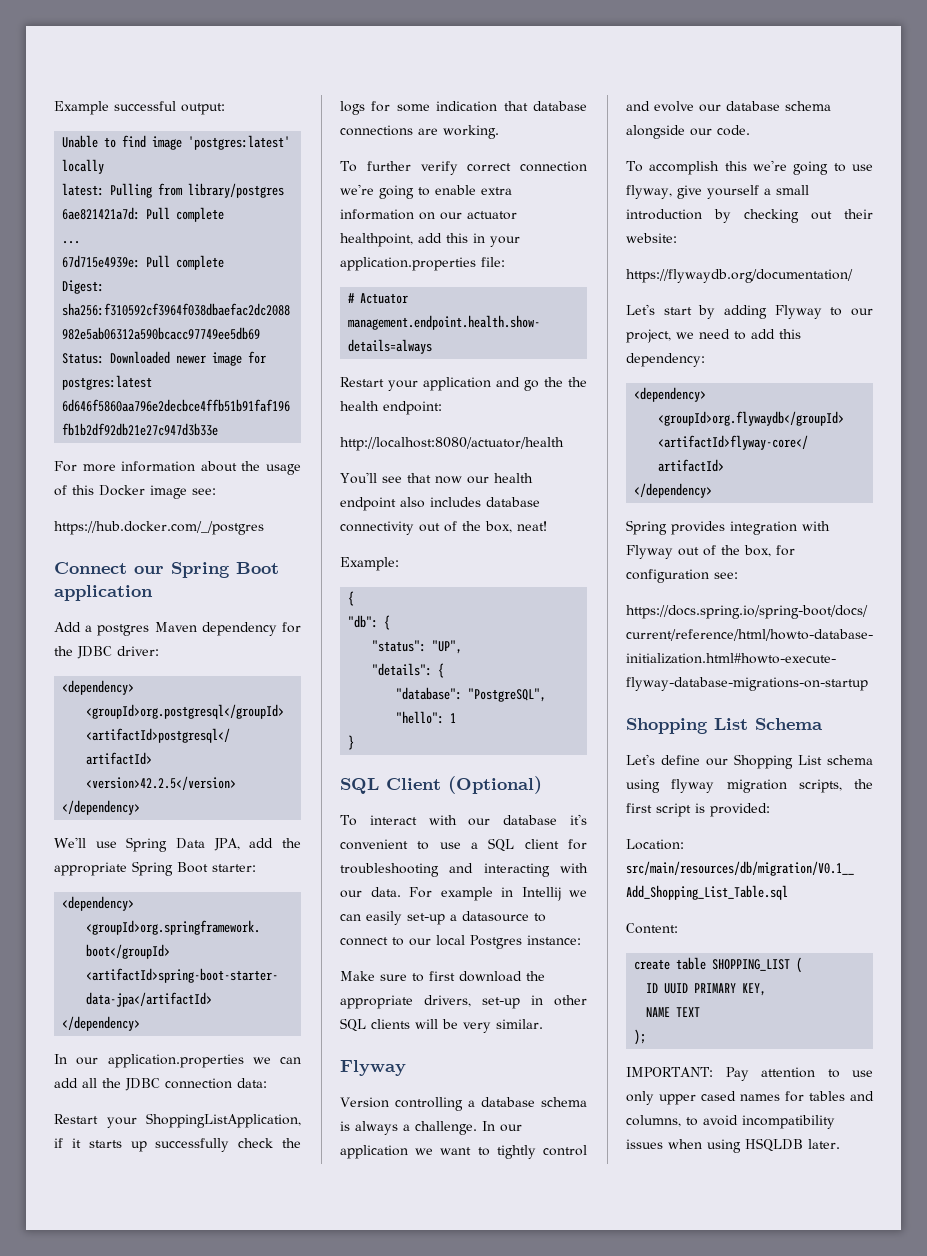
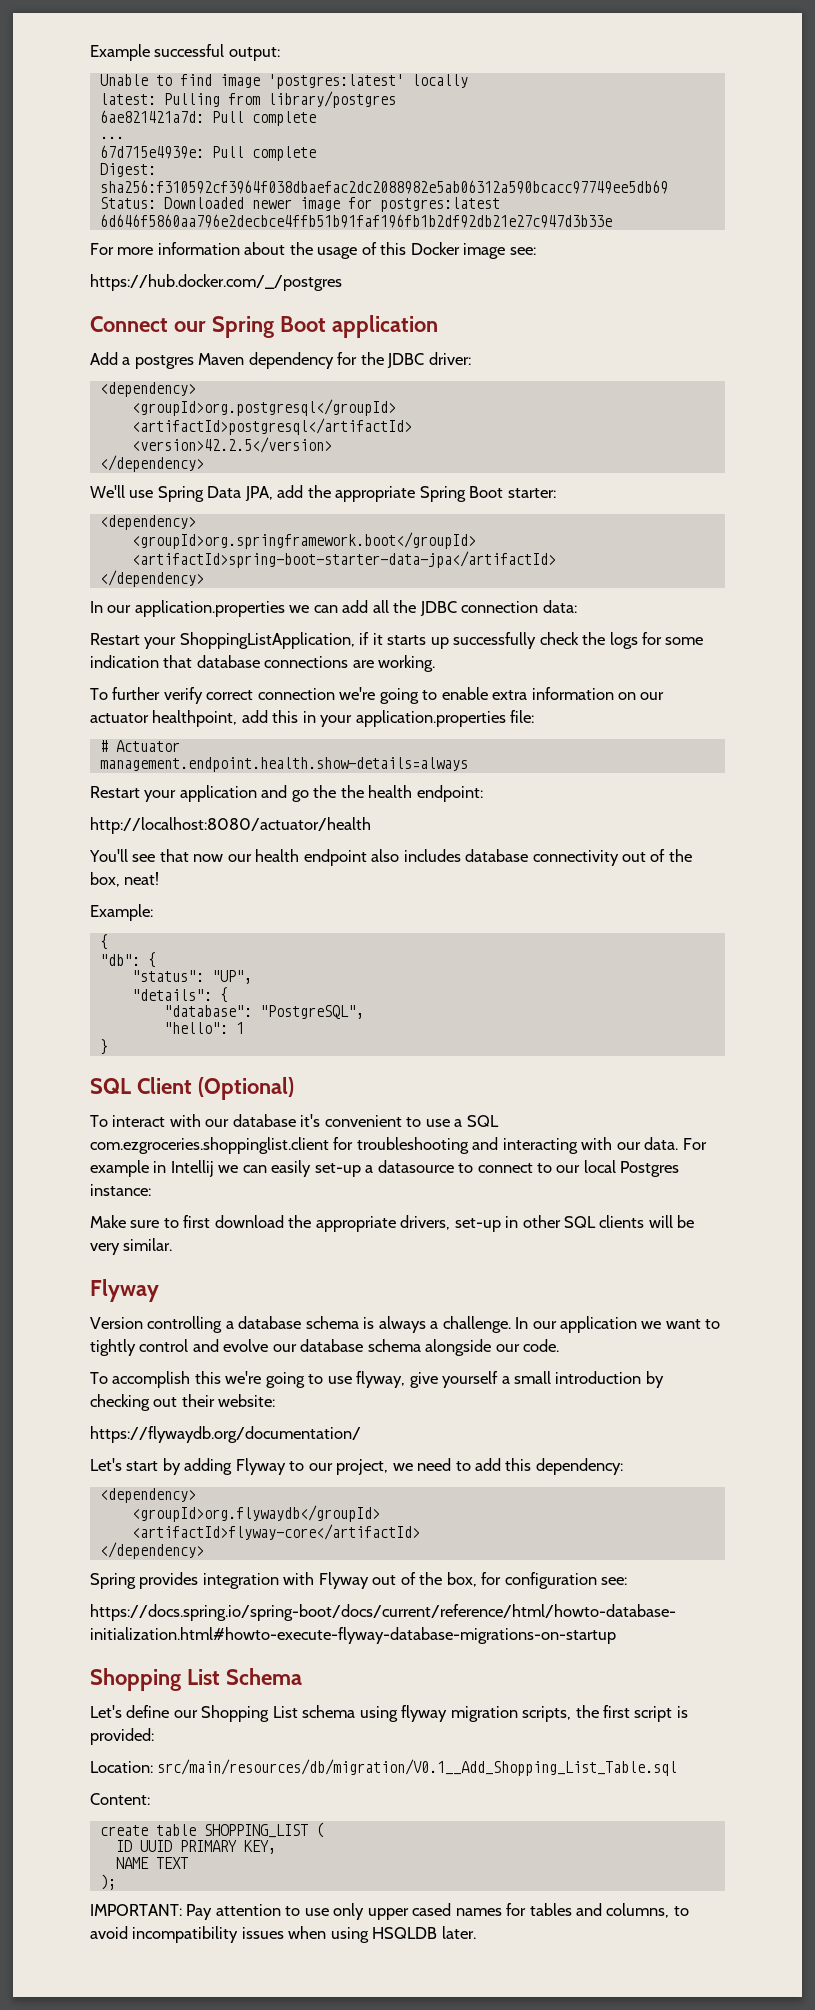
[524,839,559,849] client -> [90,1137,329,1154] com.ezgroceries.shoppinglist.client

